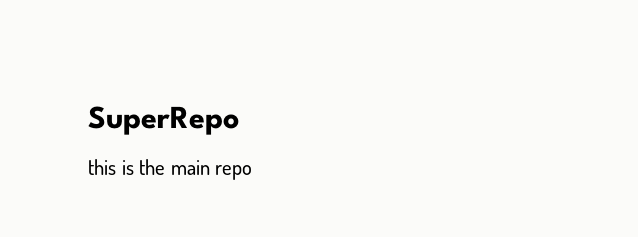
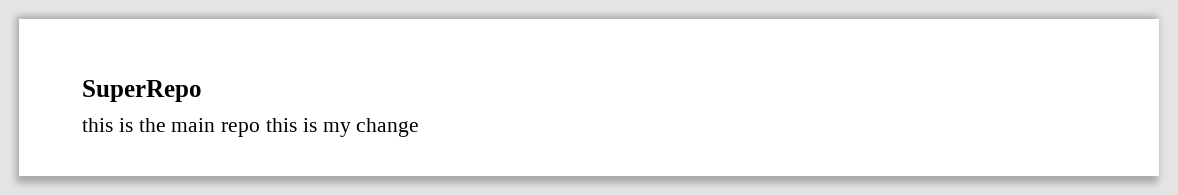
(253, 172) none -> [266,118,420,137] this is my change

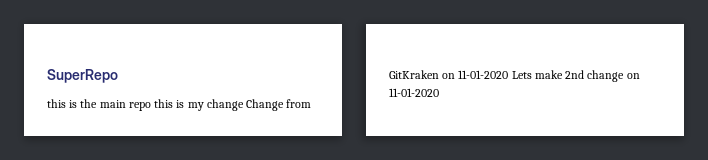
(420, 127) none -> [246,99,312,111] [389,70,640,82] [389,88,439,97] Change from GitKraken on 11-01-2020 Lets make 2nd change on 11-01-2020

